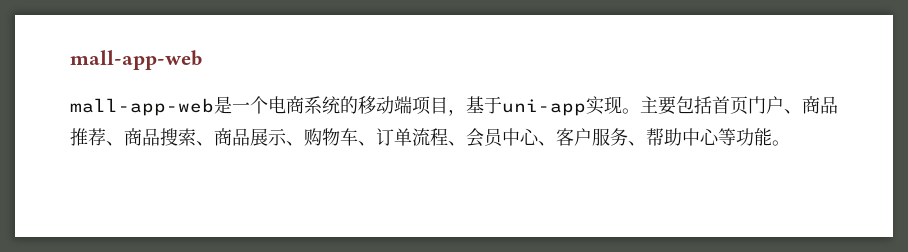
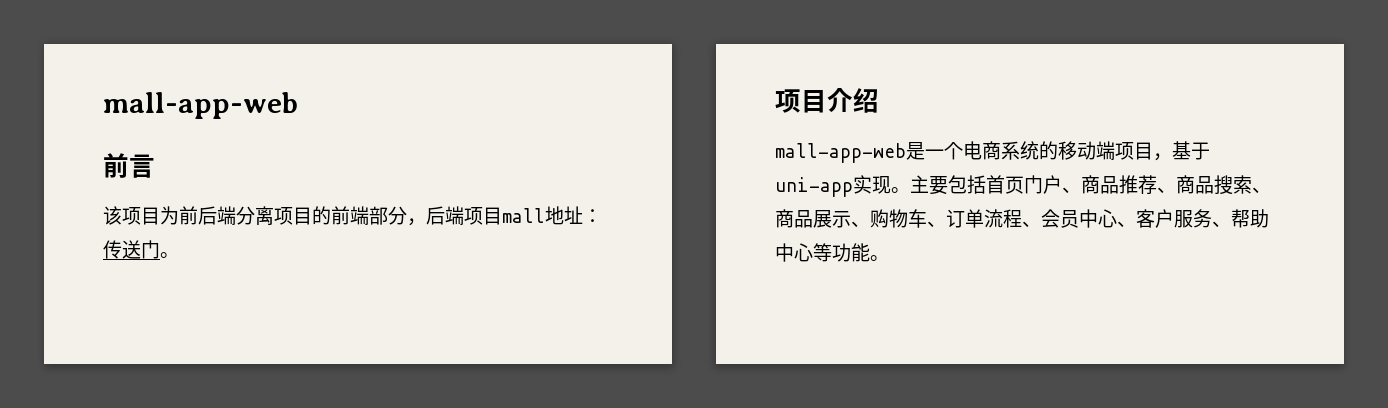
[70,50,202,70] mall-app-web -> [103,92,298,119] [103,153,155,178] [103,206,602,226] [103,240,179,259] [775,88,879,113] mall-app-web // 前言 // 该项目为前后端分离项目的前端部分，后端项目mall地址：传送门。 // 项目介绍

